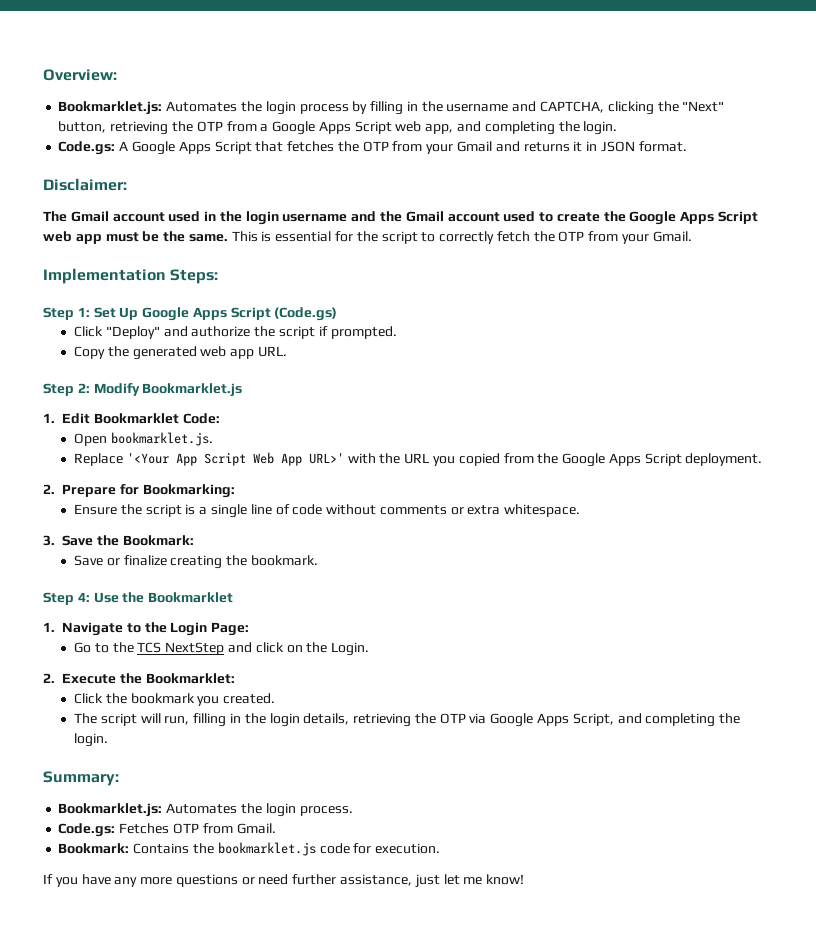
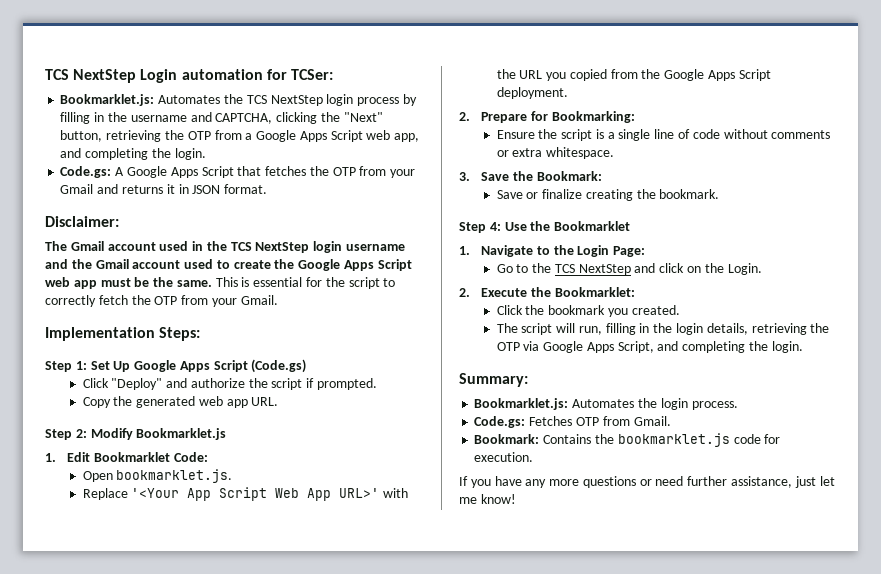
[43,69,117,81] [58,101,262,115] Overview: // Bookmarklet.js: Automates the -> [45,69,333,83] [60,94,323,106] TCS NextStep Login automation for TCSer: // Bookmarklet.js: Automates the TCS NextStep
(242, 216) none -> [230,242,310,253] TCS NextStep

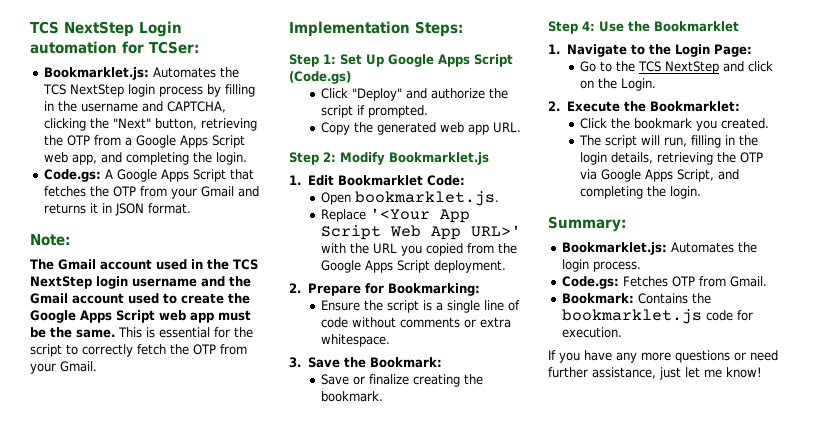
[45,216,119,227] Disclaimer: -> [30,234,70,246] Note:

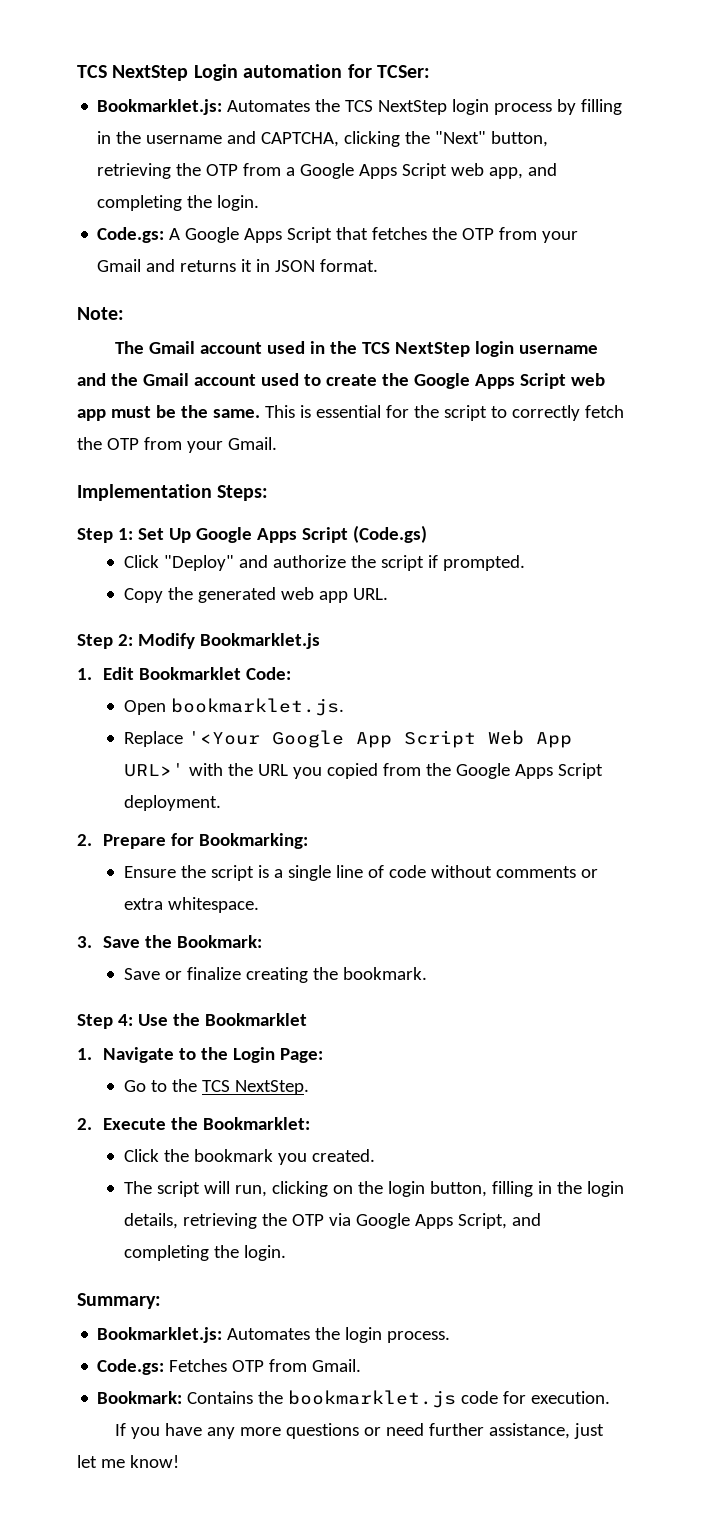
(431, 214) none -> [271,730,344,748] Google
[665,61,774,74] [580,78,657,91] NextStep and click on the Login. -> [234,1080,309,1095] NextStep.
(688, 142) none -> [271,1181,487,1197] clicking on the login button,

